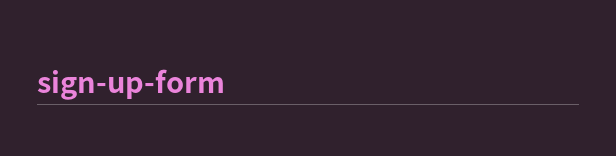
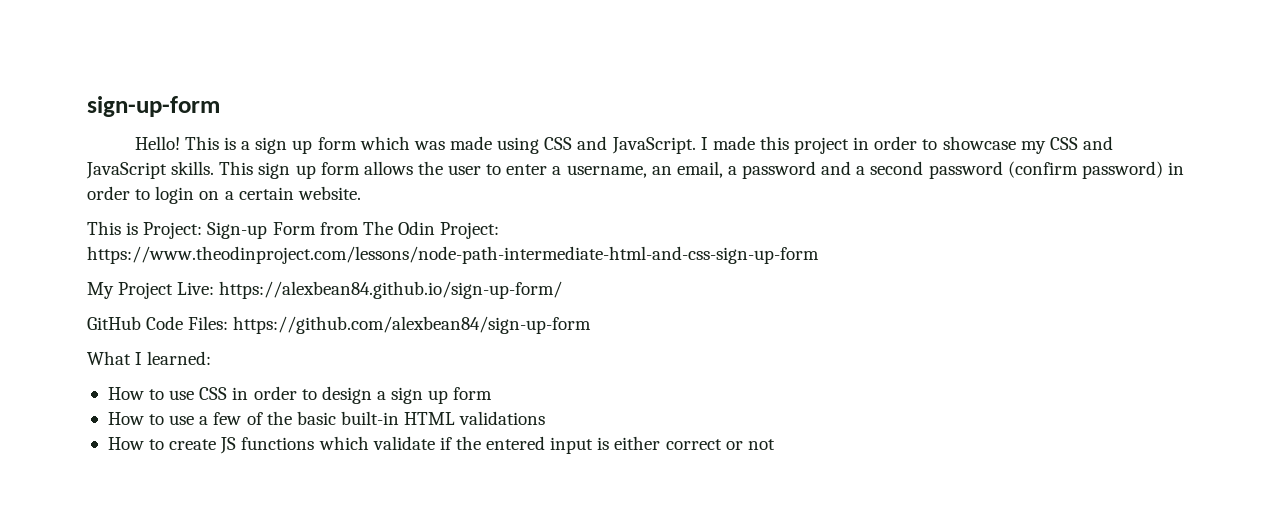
(225, 84) none -> [134,136,1113,154] [86,161,1184,179] [87,186,361,204] [87,221,500,239] [87,246,819,264] [87,281,563,299] [87,316,592,334] [87,351,212,365] [107,386,493,404] [107,411,546,425] [107,436,775,454] // Hello! This is a sign up form which was made using CSS and JavaScript. I made this project in order to showcase my CSS and JavaScript skills. This sign up form allows the user to enter a username, an email, a password and a second password (confirm password) in order to login on a certain website. // This is Project: Sign-up Form from The Odin Project: https://www.theodinproject.com/lessons/node-path-intermediate-html-and-css-sign-up-form // My Project Live: https://alexbean84.github.io/sign-up-form/ // GitHub Code Files: https://github.com/alexbean84/sign-up-form // What I learned: // How to use CSS in order to design a sign up form // How to use a few of the basic built-in HTML validations // How to create JS functions which validate if the entered input is either correct or not

